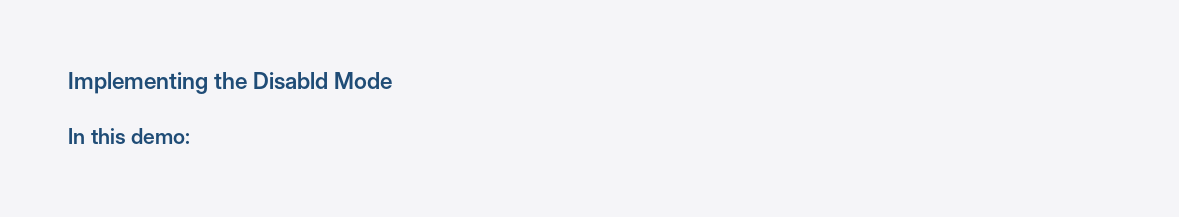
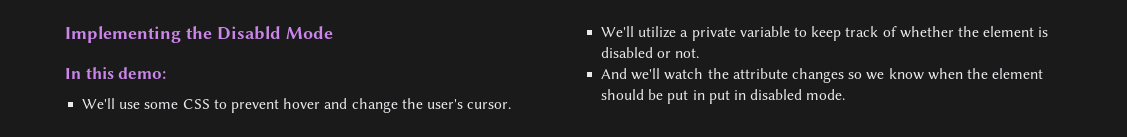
(191, 136) none -> [82,98,512,113] [601,26,1049,41] [601,47,700,58] [601,68,1044,83] [601,89,846,104] // We'll use some CSS to prevent hover and change the user's cursor. // We'll utilize a private variable to keep track of whether the element is disabled or not. // And we'll watch the attribute changes so we know when the element should be put in put in disabled mode.

